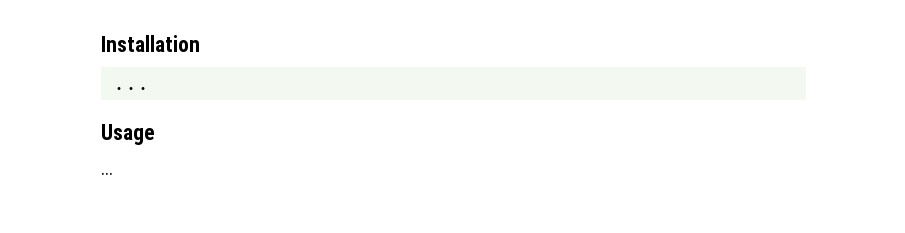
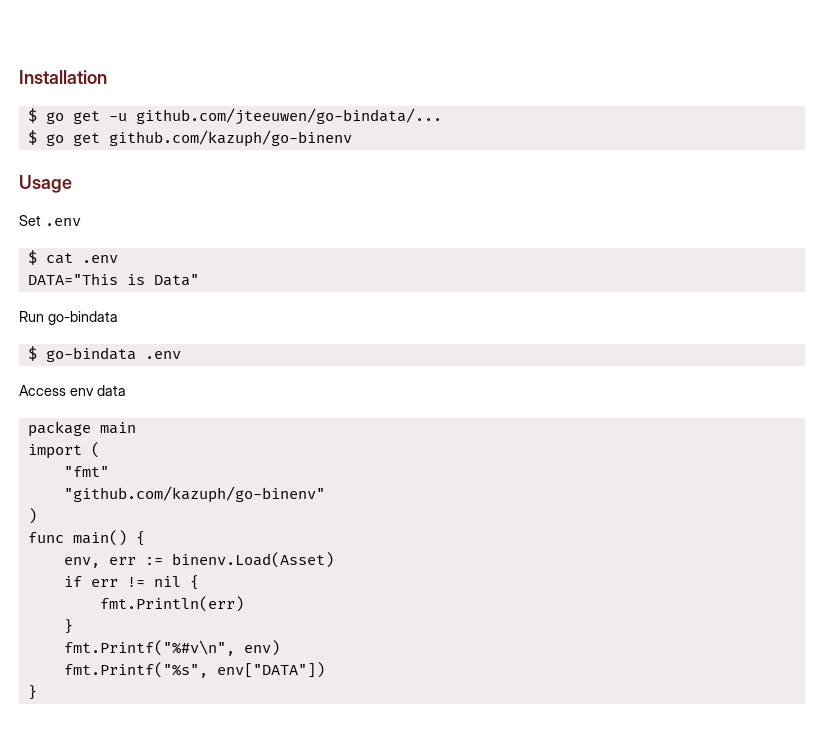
[112,87,149,90] [101,124,155,145] [101,172,113,175] ... // Usage // ... -> [27,108,442,125] [27,130,352,147] [19,175,72,193] [19,215,81,226] [27,250,118,265] [27,273,199,286] [19,311,118,325] [27,346,181,362] [19,385,126,396] [27,421,136,437] [27,442,100,459] [63,466,109,477] [63,486,325,503] [27,508,37,524] [27,530,145,546] [63,552,334,568] [63,575,199,590] [99,596,244,612] [63,619,73,634] [63,640,280,656] [63,662,325,678] [27,685,37,700] $ go get -u github.com/jteeuwen/go-bindata/... // $ go get github.com/kazuph/go-binenv // Usage // Set .env // $ cat .env // DATA="This is Data" // Run go-bindata // $ go-bindata .env // Access env data // package main // import ( // "fmt" // "github.com/kazuph/go-binenv" // ) // func main() { // env, err := binenv.Load(Asset) // if err != nil { // fmt.Println(err) // } // fmt.Printf("%#v\n", env) // fmt.Printf("%s", env["DATA"]) // }

